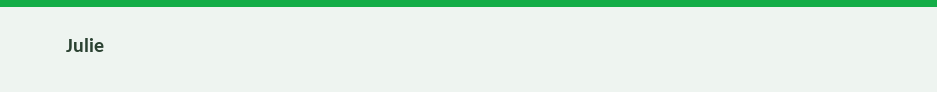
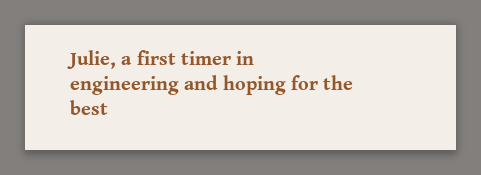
[66,38,104,52] Julie -> [67,50,255,69] [70,75,354,95] [70,100,108,115] Julie, a first timer in engineering and hoping for the best

